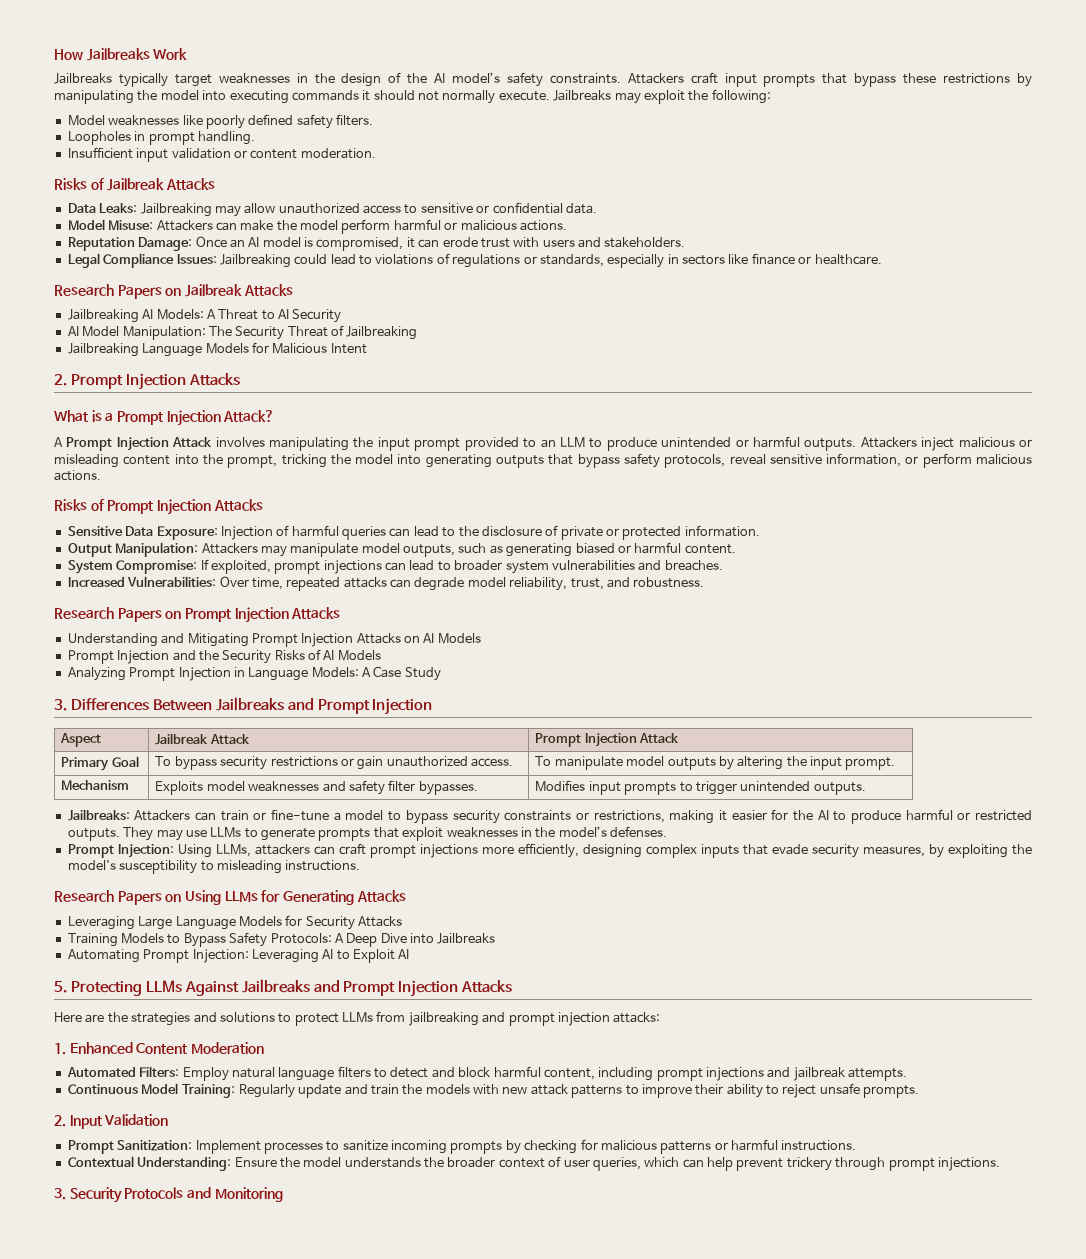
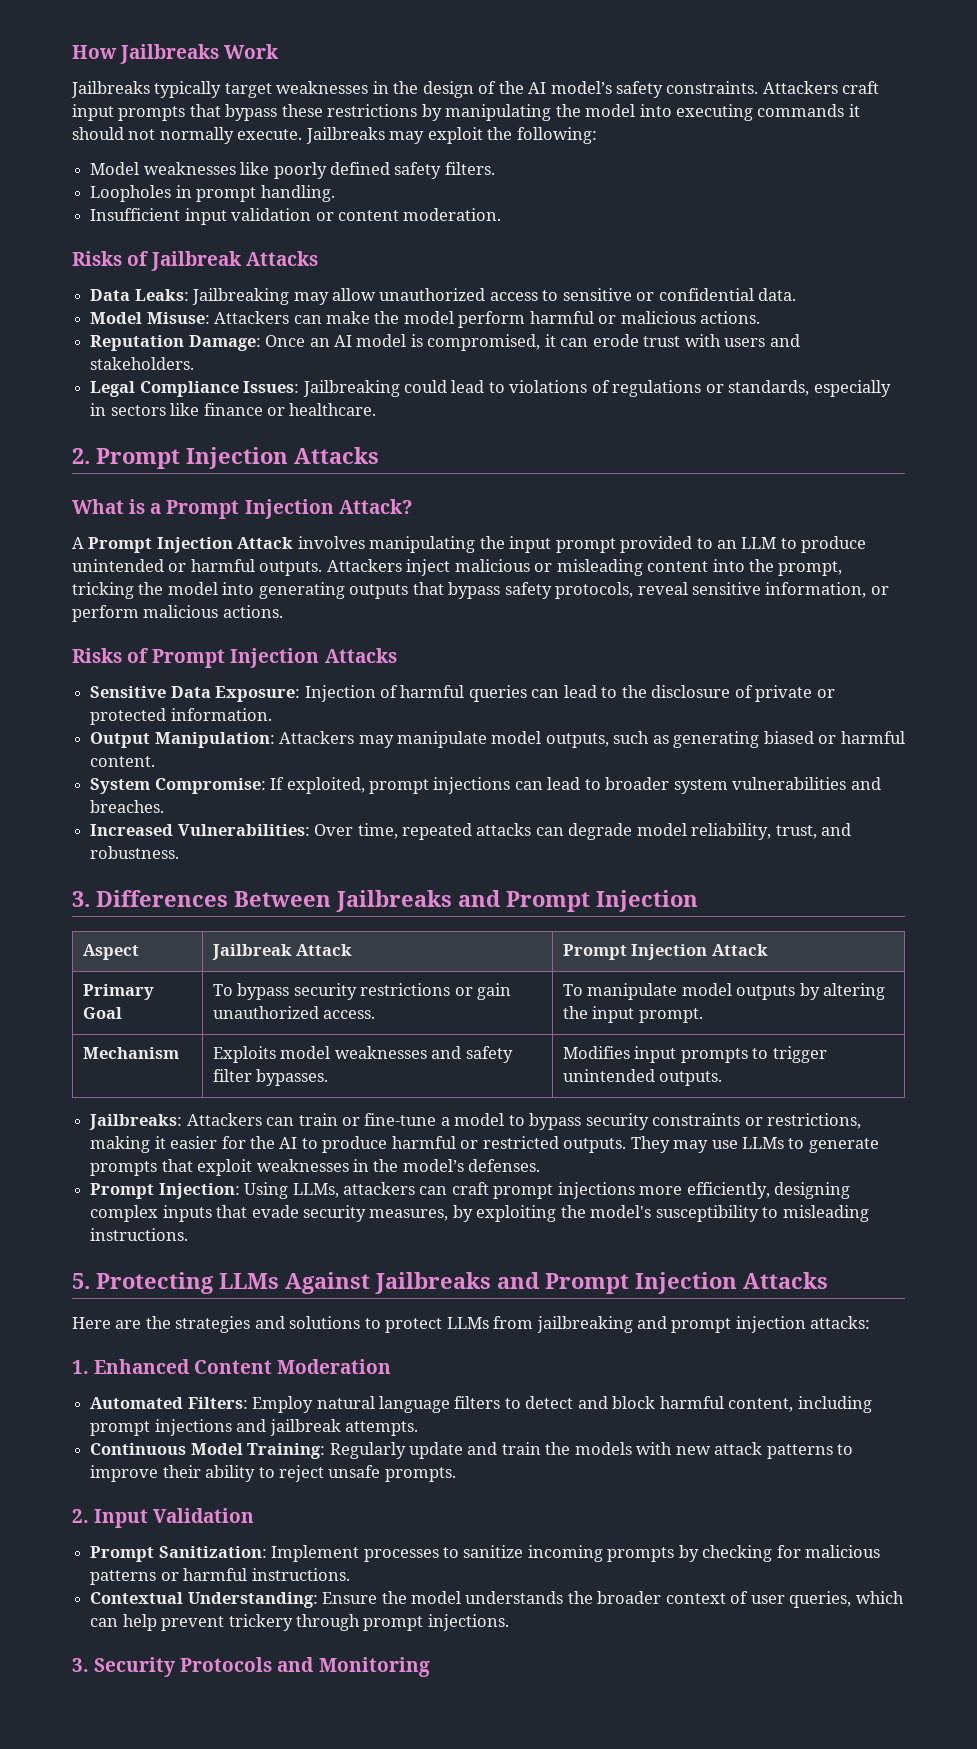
[54,284,293,299] [67,309,342,323] [67,325,418,340] [67,342,367,357] // Research Papers on Jailbreak Attacks // Jailbreaking AI Models: A Threat to AI Security // AI Model Manipulation: The Security Threat of Jailbreaking // Jailbreaking Language Models for Malicious Intent -> (377, 409) none
[54,607,341,623] [67,633,481,647] [67,649,381,664] [67,666,441,681] // Research Papers on Prompt Injection Attacks // Understanding and Mitigating Prompt Injection Attacks on AI Models // Prompt Injection and the Security Risks of AI Models // Analyzing Prompt Injection in Language Models: A Case Study -> (180, 852) none
[54,890,406,905] [67,915,402,930] [67,932,496,947] [67,949,410,963] // Research Papers on Using LLMs for Generating Attacks // Leveraging Large Language Models for Security Attacks // Training Models to Bypass Safety Protocols: A Deep Dive into Jailbreaks // Automating Prompt Injection: Leveraging AI to Exploit AI -> (189, 1234) none

